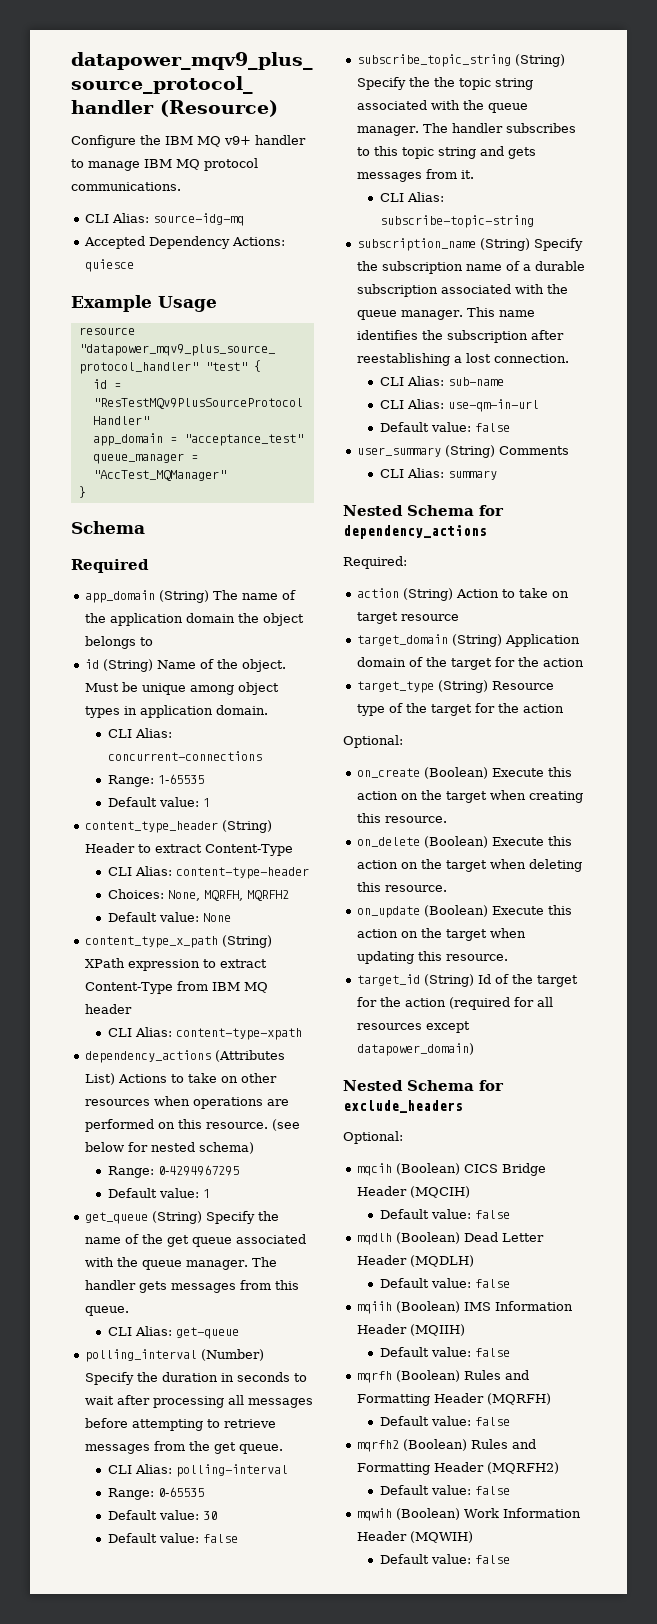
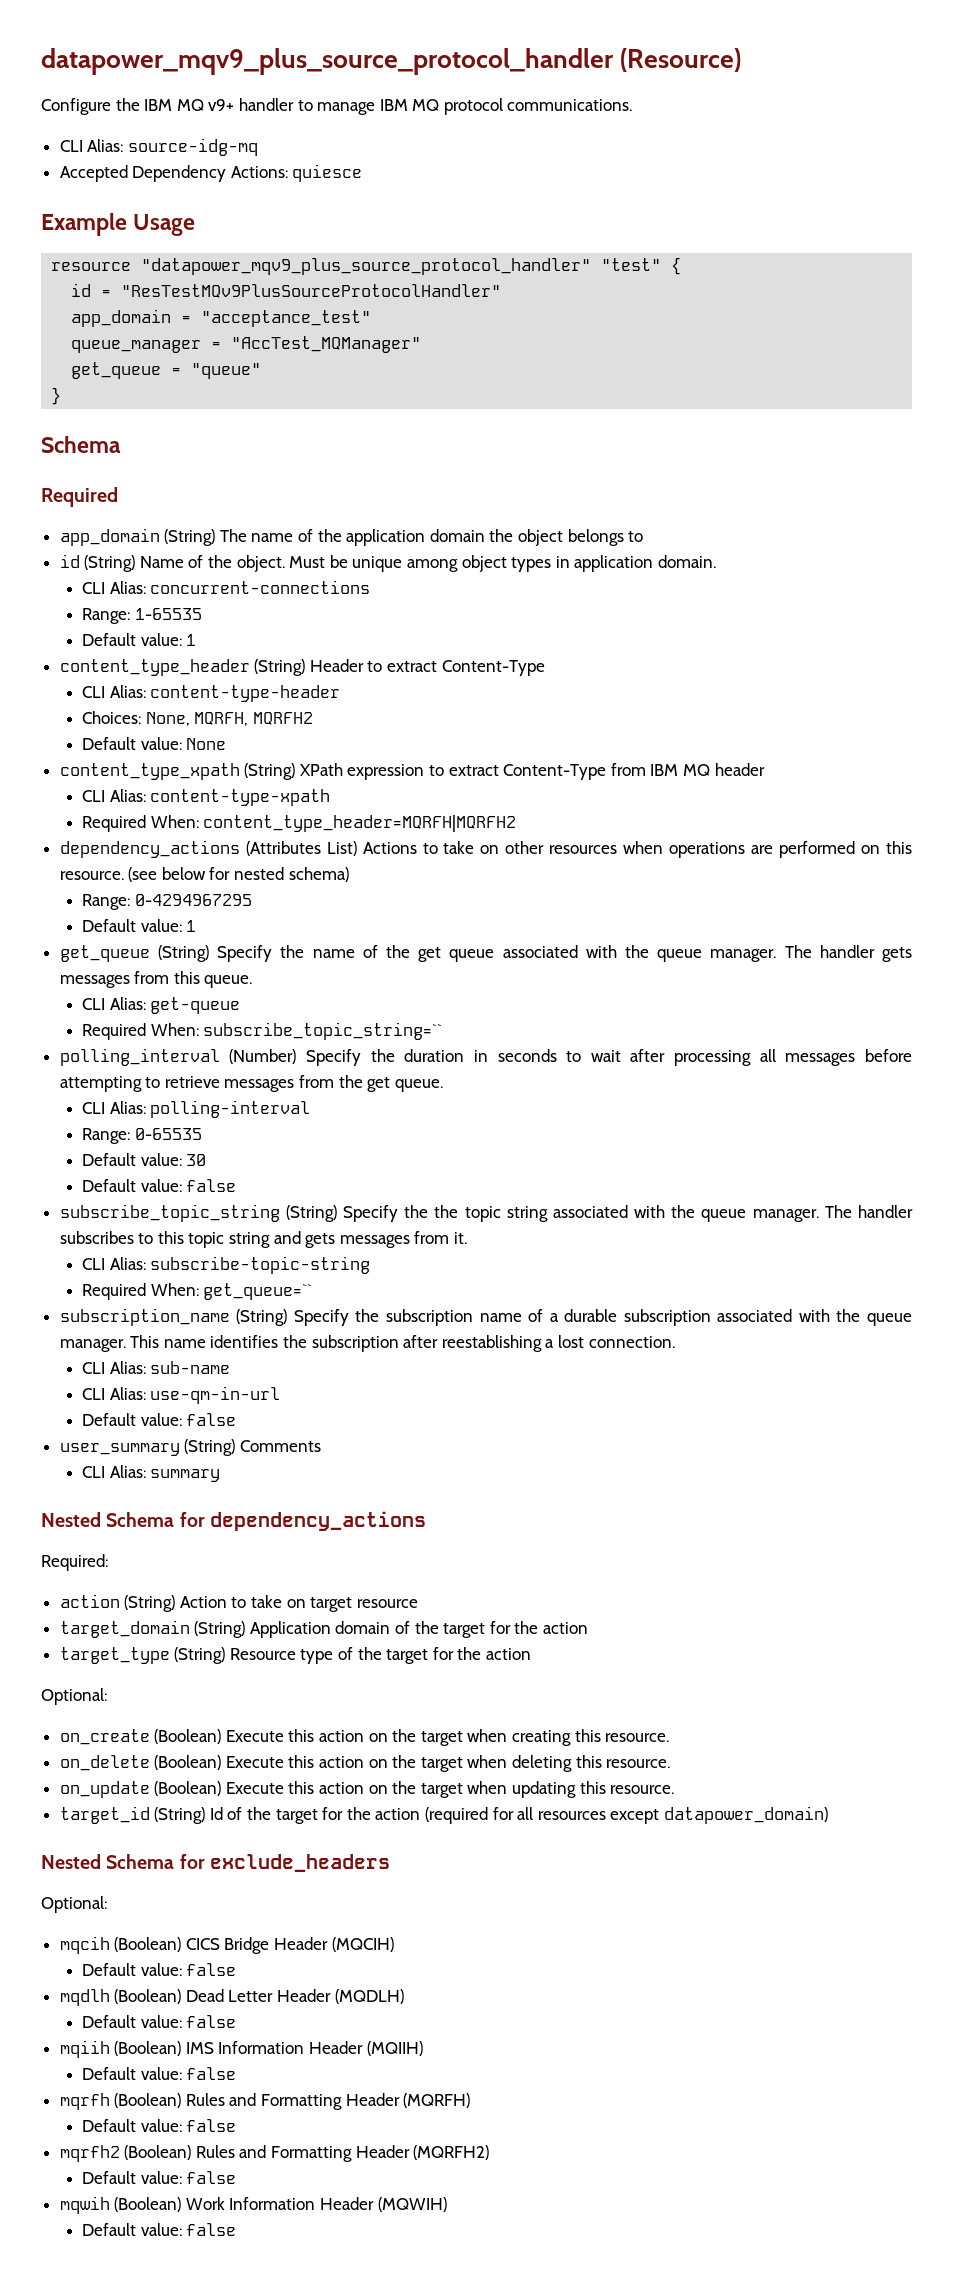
(226, 475) none -> [71,362,262,379] // get_queue = "queue"
[85,936,219,948] content_type_x_path -> [59,763,240,780] content_type_xpath
(302, 1034) none -> [81,815,517,832] // Required When: content_type_header=MQRFH|MQRFH2
(239, 1333) none -> [81,1022,443,1040] // Required When: subscribe_topic_string=``
(534, 221) none -> [81,1283,313,1300] // Required When: get_queue=``

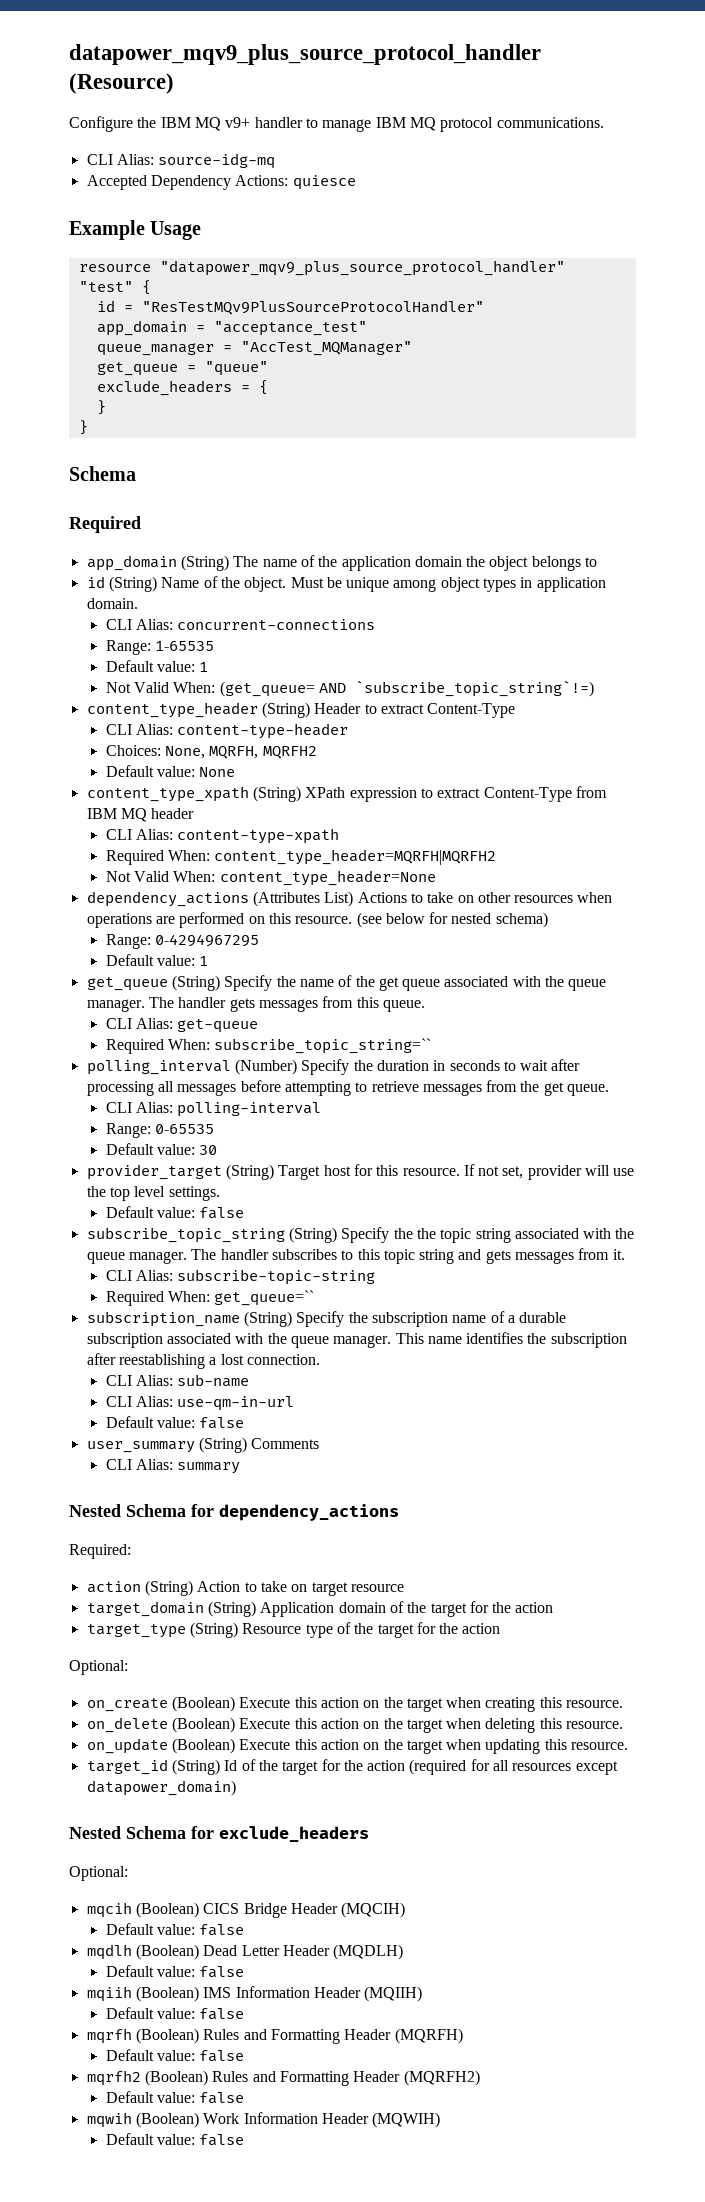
(262, 371) none -> [96,380,268,396] [96,400,106,415] // exclude_headers = { // }
(197, 640) none -> [105,680,595,697] // Not Valid When: (get_queue= AND `subscribe_topic_string`!=)
(517, 823) none -> [105,870,436,886] // Not Valid When: content_type_header=None
(207, 1160) none -> [86,1164,635,1180] [86,1186,220,1201] // provider_target (String) Target host for this resource. If not set, provider will use the top level settings.

